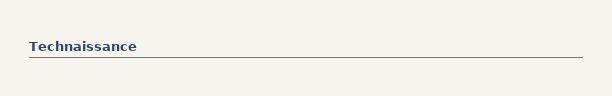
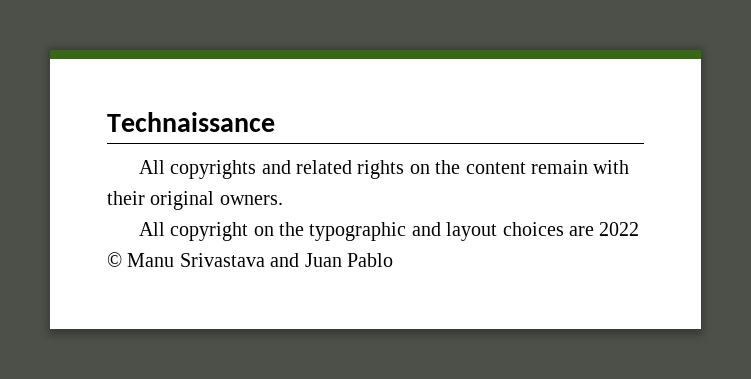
(137, 46) none -> [138,160,630,179] [107,191,283,210] [138,222,640,241] [107,252,393,267] // All copyrights and related rights on the content remain with their original owners. // All copyright on the typographic and layout choices are 2022 © Manu Srivastava and Juan Pablo

